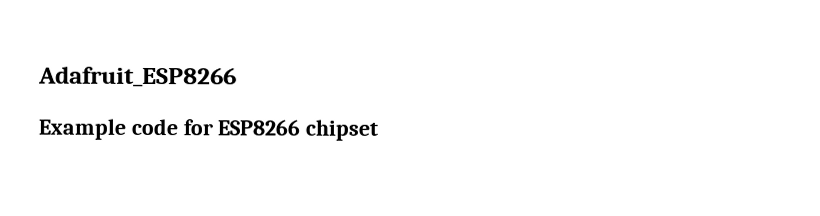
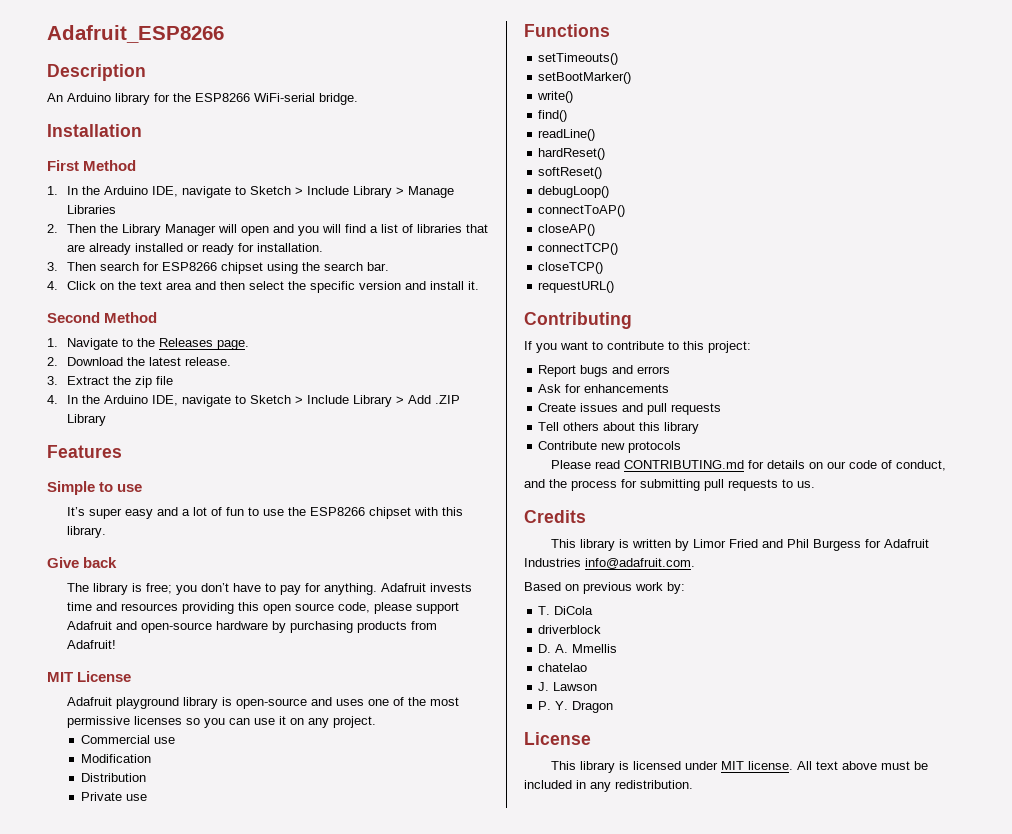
[38,118,379,141] Example code for ESP8266 chipset -> [47,64,146,81] [47,93,358,105] [47,124,142,137] [47,160,137,171] [47,186,454,198] [66,205,116,214] [47,224,488,236] [66,243,323,255] [47,262,389,274] [47,281,479,293] [47,312,158,323] [47,338,249,350] [47,357,231,366] [47,376,173,388] [47,395,460,407] [66,414,106,426] [47,445,122,458] [47,481,143,495] [66,507,463,519] [66,526,106,538] [47,557,118,568] [66,583,472,595] [66,602,459,614] [66,621,437,633] [66,640,116,649] [47,671,132,682] [66,697,459,709] [66,716,376,728] [81,735,176,744] [81,754,152,763] [81,773,147,782] [81,792,148,801] [524,24,610,37] [538,53,619,65] [538,72,632,84] [537,91,574,103] [538,110,568,122] [538,129,596,141] [538,148,606,160] [538,167,603,179] [538,186,610,198] [538,205,626,217] [538,224,596,236] [538,243,619,255] [538,262,604,274] [538,281,615,293] [524,312,632,329] [524,341,751,353] [538,365,671,377] [538,384,670,393] [538,403,722,415] [538,422,700,434] [538,441,682,453] [551,460,947,471] [524,479,815,491] [524,510,586,523] [551,539,930,551] [524,558,695,569] [524,582,685,594] [538,606,594,615] [538,625,602,634] [538,644,618,653] [538,663,588,672] [538,682,598,691] [538,701,614,713] [524,732,591,745] [551,761,929,773] [524,780,693,792] Description // An Arduino library for the ESP8266 WiFi-serial bridge. // Installation // First Method // 1. In the Arduino IDE, navigate to Sketch > Include Library > Manage Libraries // 2. Then the Library Manager will open and you will find a list of libraries that are already installed or ready for installation. // 3. Then search for ESP8266 chipset using the search bar. // 4. Click on the text area and then select the specific version and install it. // Second Method // 1. Navigate to the Releases page. // 2. Download the latest release. // 3. Extract the zip file // 4. In the Arduino IDE, navigate to Sketch > Include Library > Add .ZIP Library // Features // Simple to use // It’s super easy and a lot of fun to use the ESP8266 chipset with this library. // Give back // The library is free; you don’t have to pay for anything. Adafruit invests time and resources providing this open source code, please support Adafruit and open-source hardware by purchasing products from Adafruit! // MIT License // Adafruit playground library is open-source and uses one of the most permissive licenses so you can use it on any project. // Commercial use // Modification // Distribution // Private use // Functions // setTimeouts() // setBootMarker() // write() // find() // readLine() // hardReset() // softReset() // debugLoop() // connectToAP() // closeAP() // connectTCP() // closeTCP() // requestURL() // Contributing // If you want to contribute to this project: // Report bugs and errors // Ask for enhancements // Create issues and pull requests // Tell others about this library // Contribute new protocols // Please read CONTRIBUTING.md for details on our code of conduct, and the process for submitting pull requests to us. // Credits // This library is written by Limor Fried and Phil Burgess for Adafruit Industries info@adafruit.com. // Based on previous work by: // T. DiCola // driverblock // D. A. Mmellis // chatelao // J. Lawson // P. Y. Dragon // License // This library is licensed under MIT license. All text above must be included in any redistribution.

